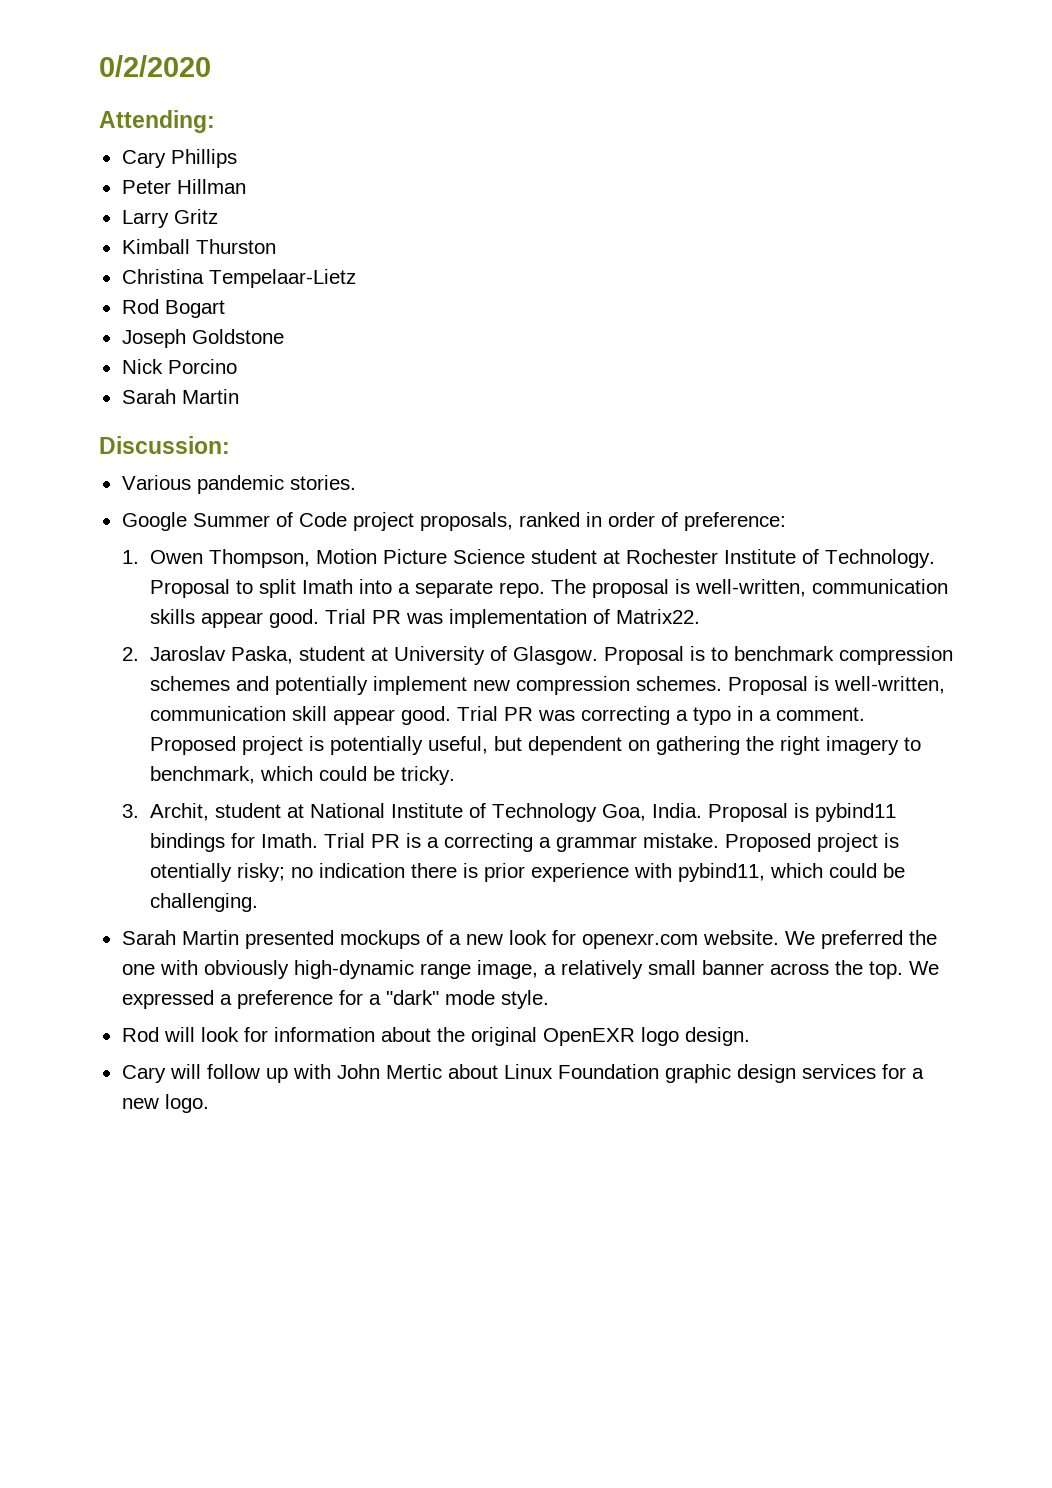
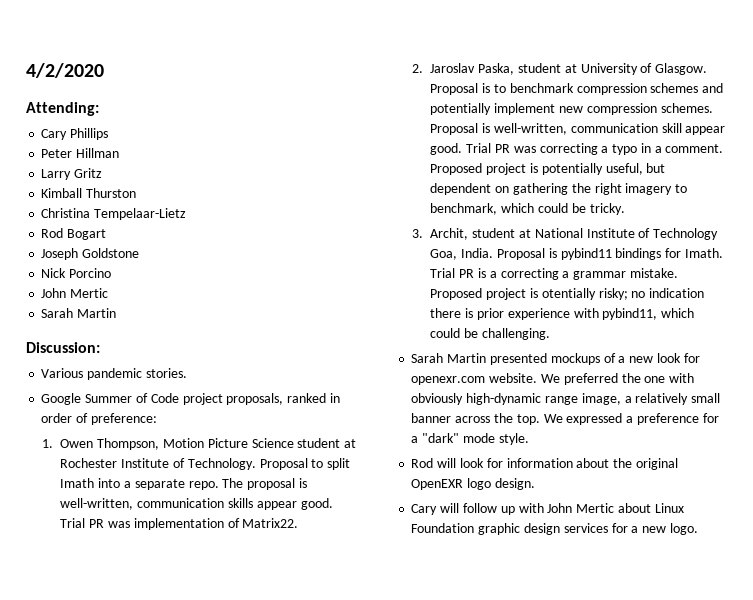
[99,55,211,77] 0/2/2020 -> [26,63,104,78] 4/2/2020
(237, 366) none -> [41,288,109,298] // John Mertic

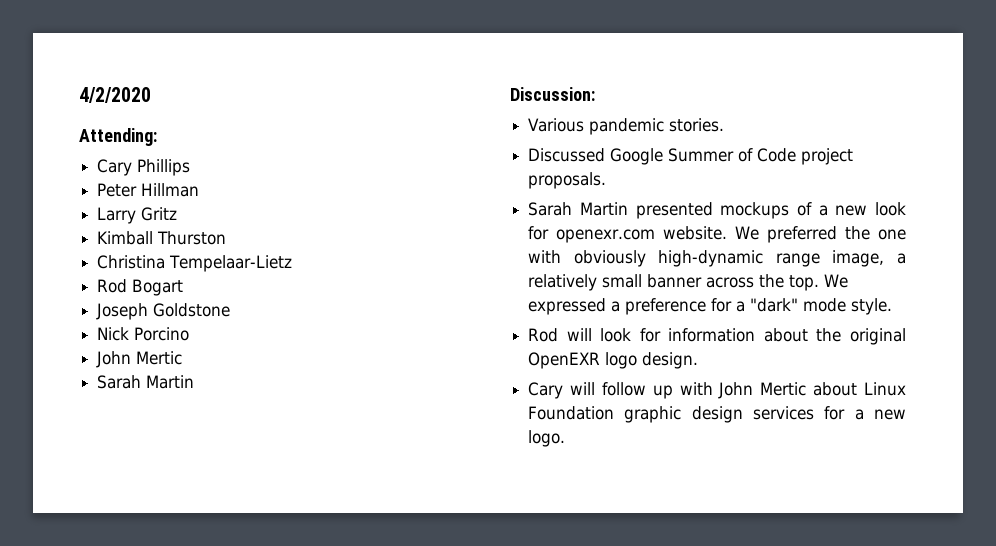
(187, 373) none -> [528,148,606,162] Discussed
[226,393,340,405] [41,413,157,425] [42,438,357,450] [60,458,351,470] [60,478,307,490] [60,498,333,510] [60,518,299,530] [412,63,708,75] [430,83,724,95] [430,103,713,115] [430,123,726,135] [430,143,724,155] [430,163,666,175] [430,183,688,195] [430,203,625,215] [412,228,719,240] [430,248,723,260] [430,268,678,280] [430,288,705,300] [430,308,695,320] [430,328,551,340] proposals, ranked in order of preference: // 1. Owen Thompson, Motion Picture Science student at Rochester Institute of Technology. Proposal to split Imath into a separate repo. The proposal is well-written, communication skills appear good. Trial PR was implementation of Matrix22. // 2. Jaroslav Paska, student at University of Glasgow. Proposal is to benchmark compression schemes and potentially implement new compression schemes. Proposal is well-written, communication skill appear good. Trial PR was correcting a typo in a comment. Proposed project is potentially useful, but dependent on gathering the right imagery to benchmark, which could be tricky. // 3. Archit, student at National Institute of Technology Goa, India. Proposal is pybind11 bindings for Imath. Trial PR is a correcting a grammar mistake. Proposed project is otentially risky; no indication there is prior experience with pybind11, which could be challenging. -> [528,172,607,189] proposals.

